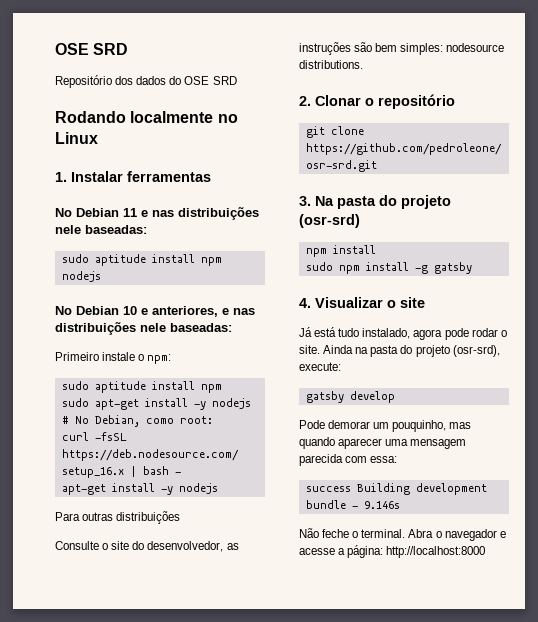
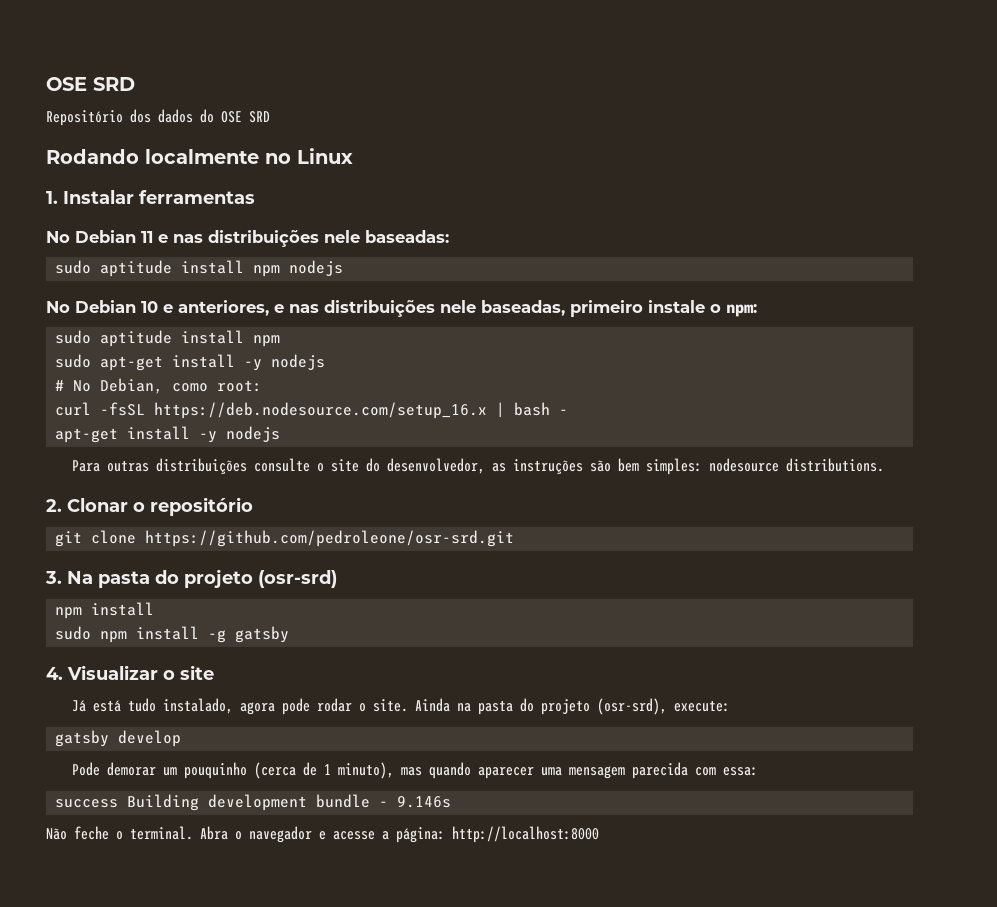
[170,323,232,332] [55,352,99,361] baseadas: // Primeiro -> [481,300,643,317] baseadas, primeiro
[55,541,99,550] // Consulte -> [254,458,311,472] consulte
[392,420,447,432] pouquinho, -> [184,762,395,779] pouquinho (cerca de 1 minuto),

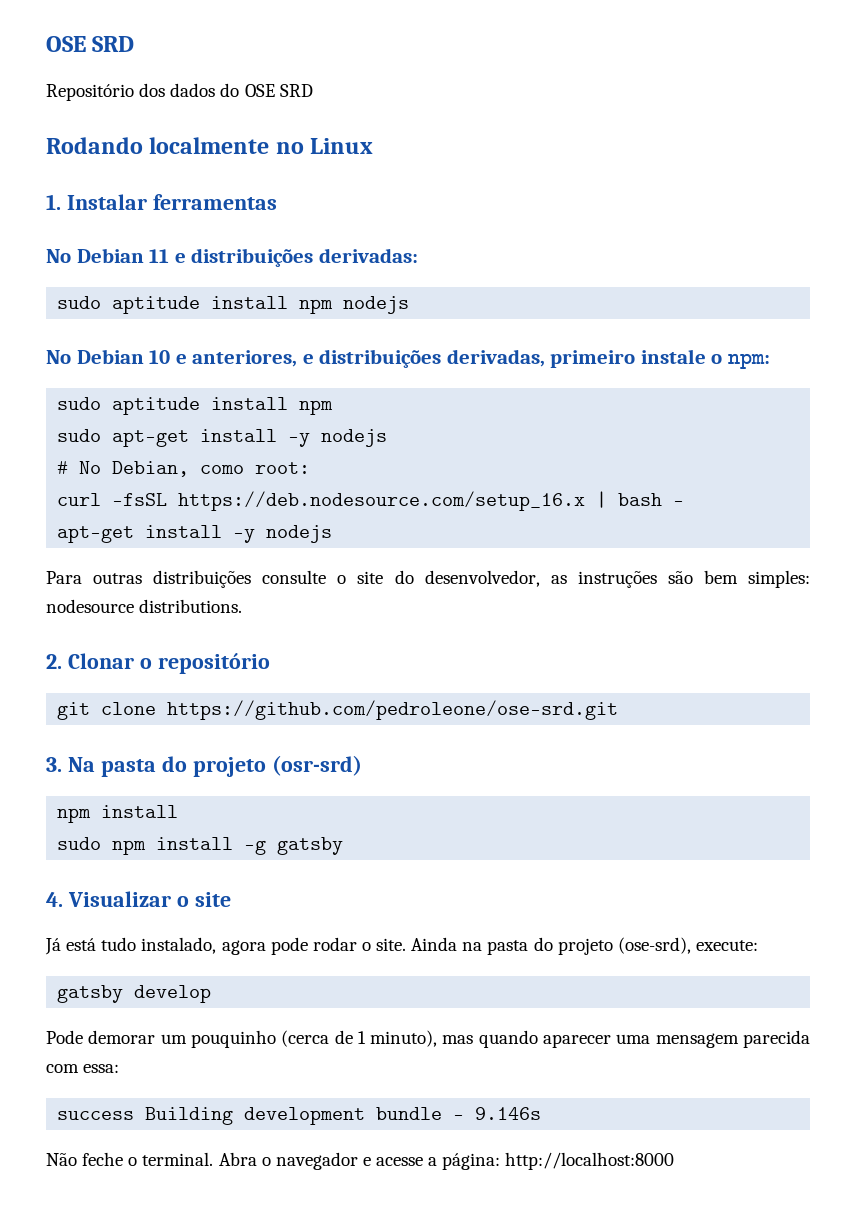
[173,230,449,247] nas distribuições nele baseadas: -> [191,248,418,267] distribuições derivadas:
[289,300,565,317] nas distribuições nele baseadas, -> [319,349,545,368] distribuições derivadas,
[145,530,515,547] https://github.com/pedroleone/osr-srd.git -> [167,700,619,720] https://github.com/pedroleone/ose-srd.git
[597,698,668,715] (osr-srd), -> [617,937,691,954] (ose-srd),

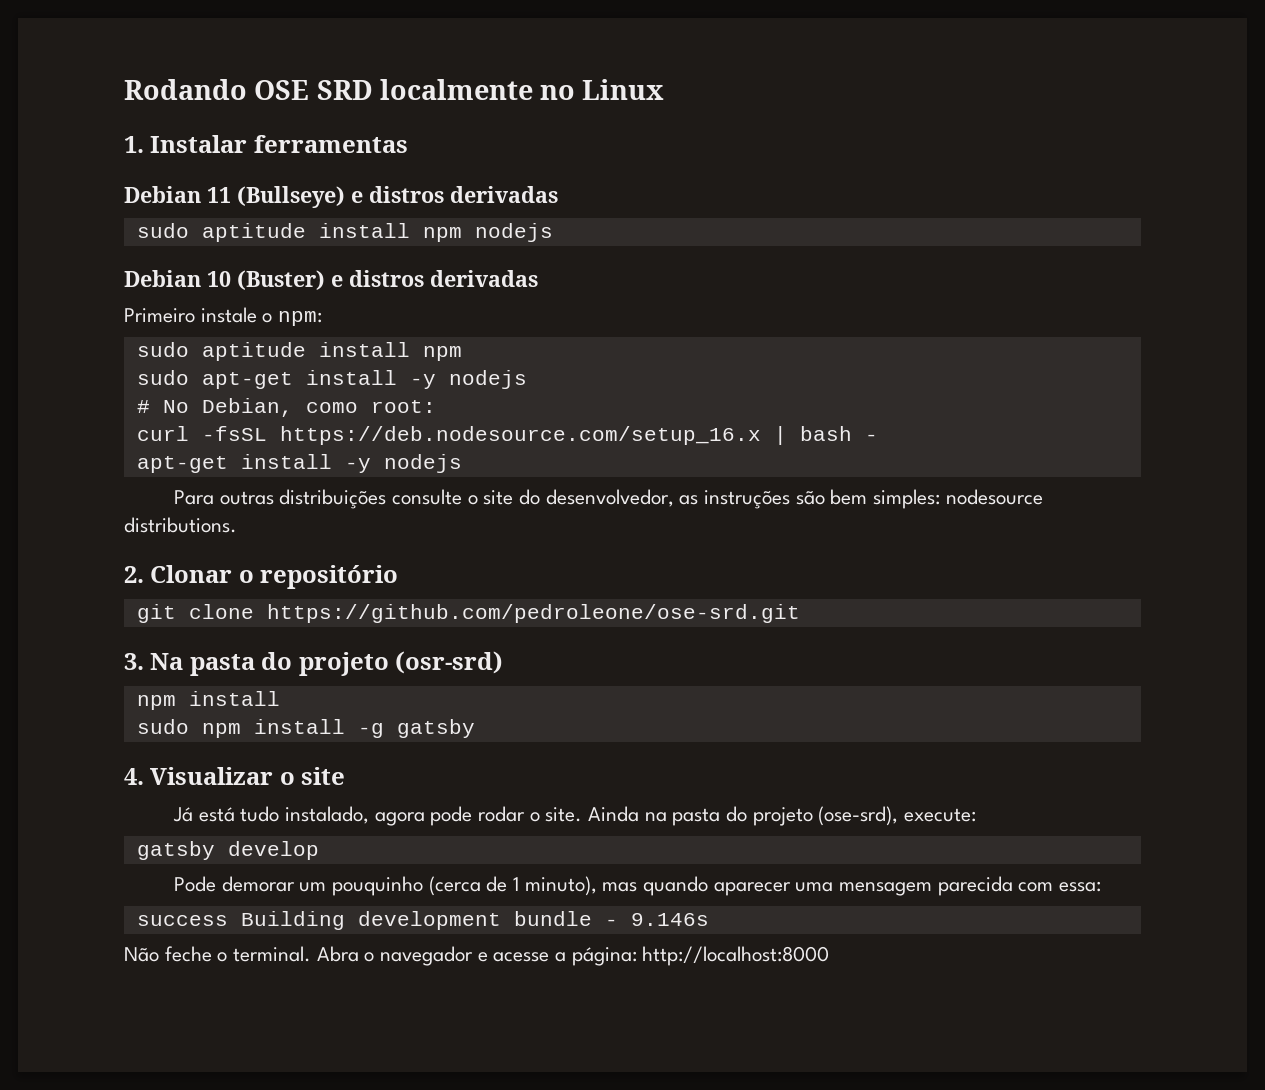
[46,36,135,52] [46,83,313,101] [46,137,143,154] OSE SRD // Repositório dos dados do OSE SRD // Rodando -> [124,79,373,100] Rodando OSE SRD
[46,249,71,263] No -> (408, 144) none
[174,248,418,267] e distribuições derivadas: -> [237,186,558,208] (Bullseye) e distros derivadas
[46,350,71,364] No -> (553, 232) none
[175,349,636,368] e anteriores, e distribuições derivadas, primeiro -> [237,270,538,290] [124,308,195,323] (Buster) e distros derivadas // Primeiro

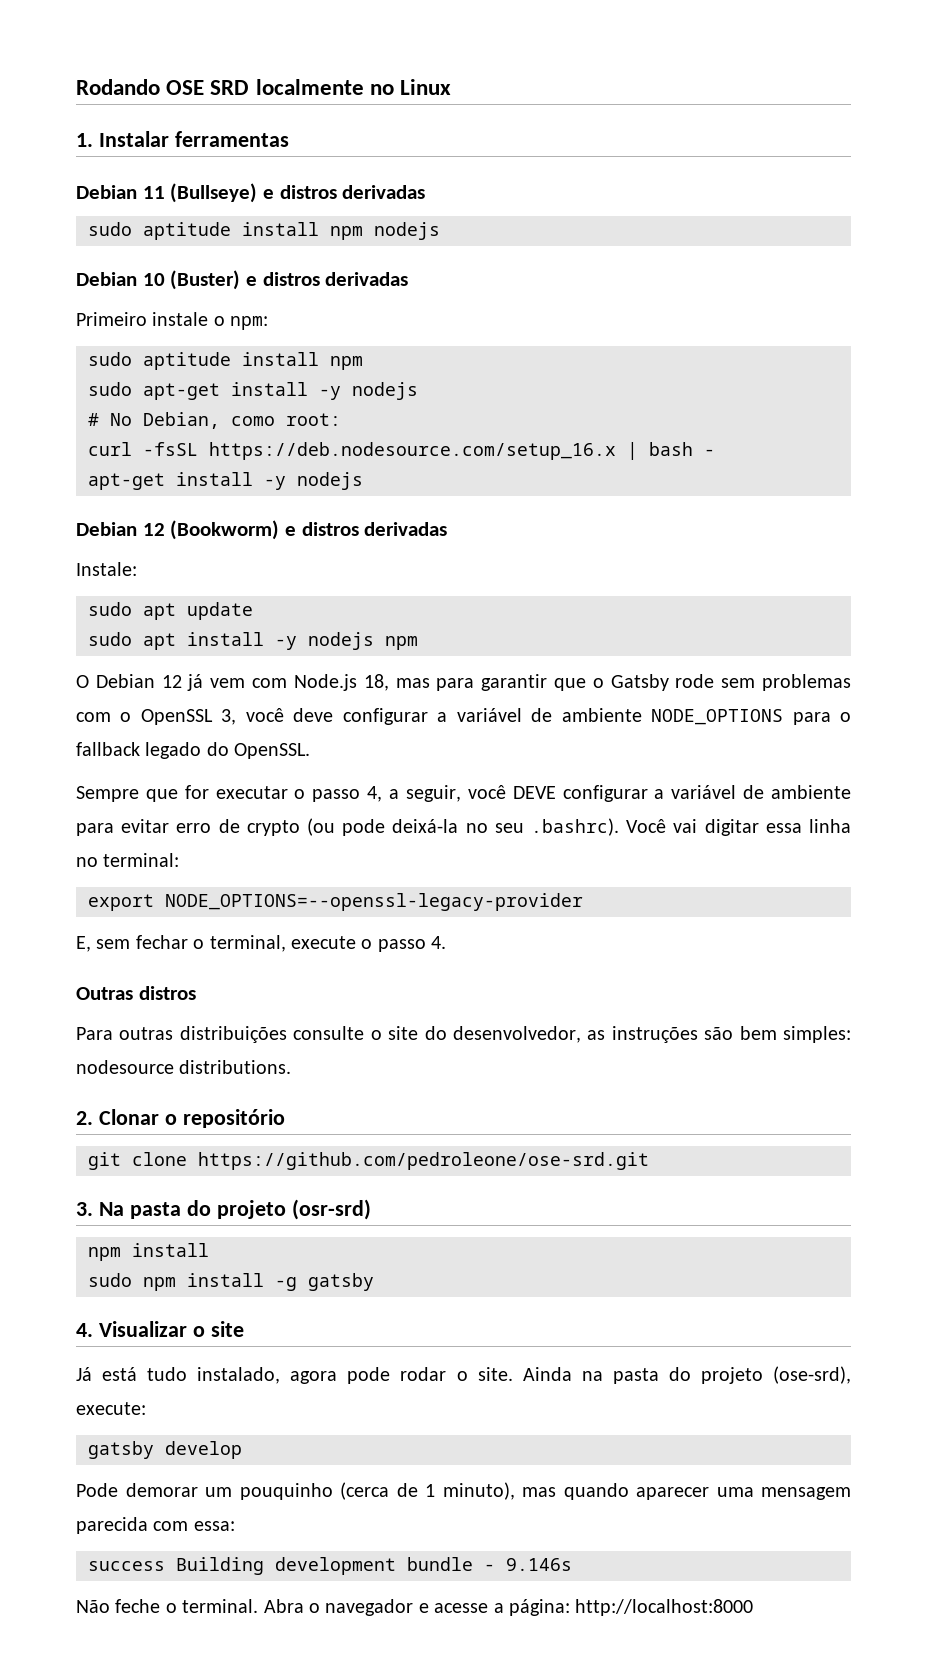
(462, 463) none -> [76,520,448,540] [76,562,137,576] [88,602,253,620] [88,632,418,650] [76,674,851,691] [76,708,851,725] [76,742,311,759] [76,785,852,802] [76,818,852,836] [76,853,180,867] [88,893,583,911] [76,935,447,952] [76,986,196,1000] // Debian 12 (Bookworm) e distros derivadas // Instale: // sudo apt update // sudo apt install -y nodejs npm // O Debian 12 já vem com Node.js 18, mas para garantir que o Gatsby rode sem problemas com o OpenSSL 3, você deve configurar a variável de ambiente NODE_OPTIONS para o fallback legado do OpenSSL. // Sempre que for executar o passo 4, a seguir, você DEVE configurar a variável de ambiente para evitar erro de crypto (ou pode deixá-la no seu .bashrc). Você vai digitar essa linha no terminal: // export NODE_OPTIONS=--openssl-legacy-provider // E, sem fechar o terminal, execute o passo 4. // Outras distros

